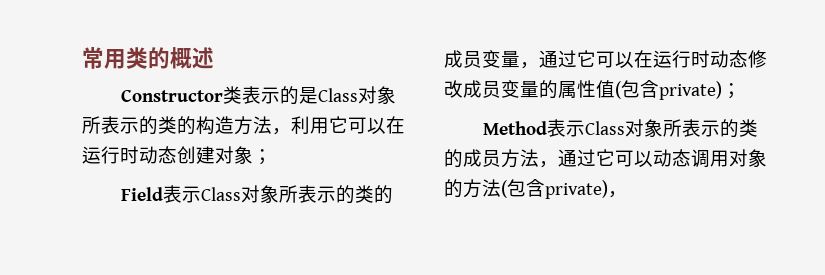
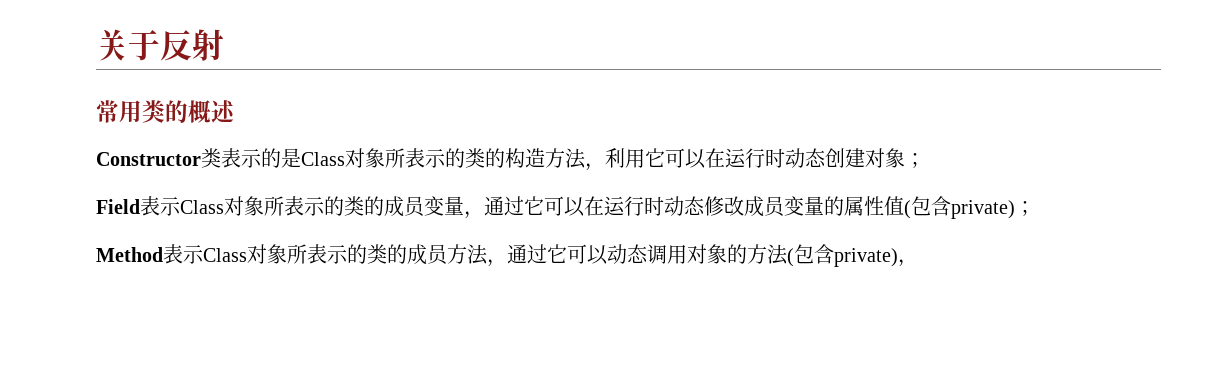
(82, 58) none -> [96,29,224,61] 关于反射 //

